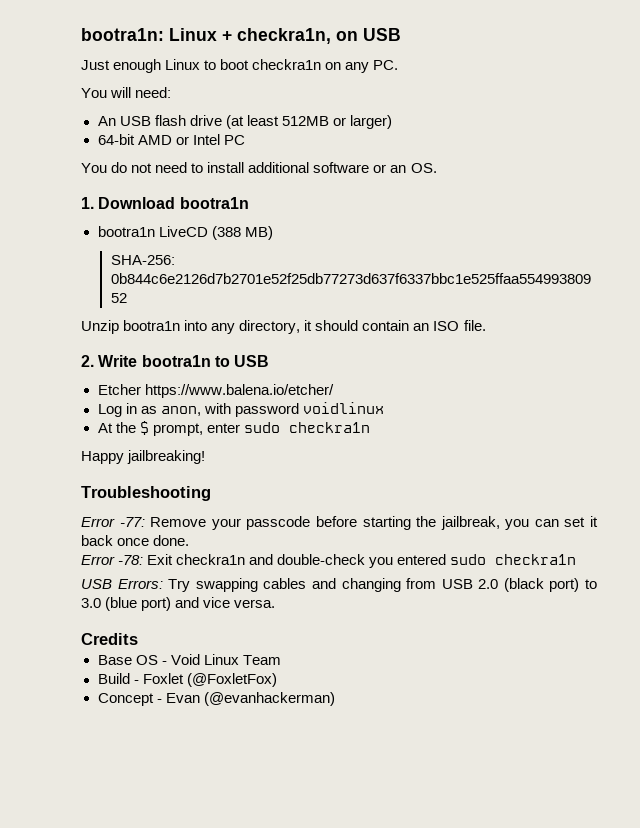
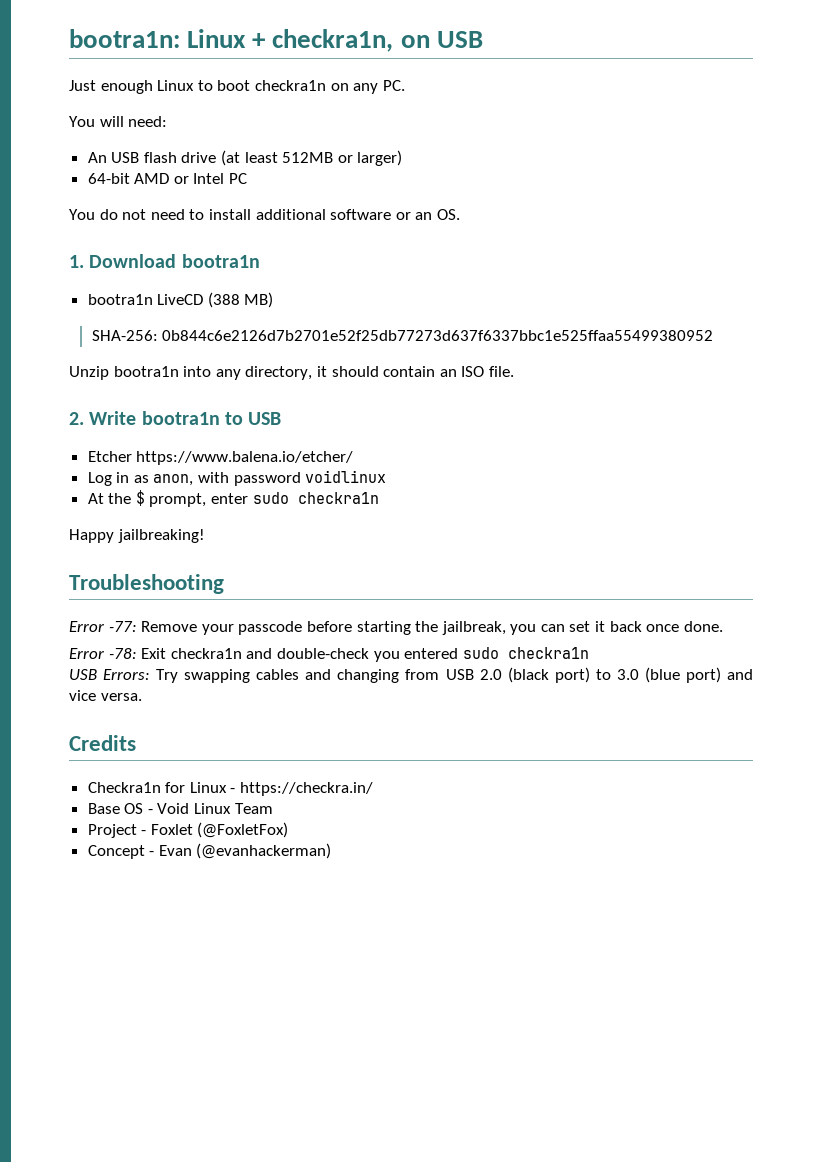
(138, 639) none -> [87,782,374,796] // Checkra1n for Linux - https://checkra.in/
[97,673,130,684] Build -> [87,824,137,838] Project

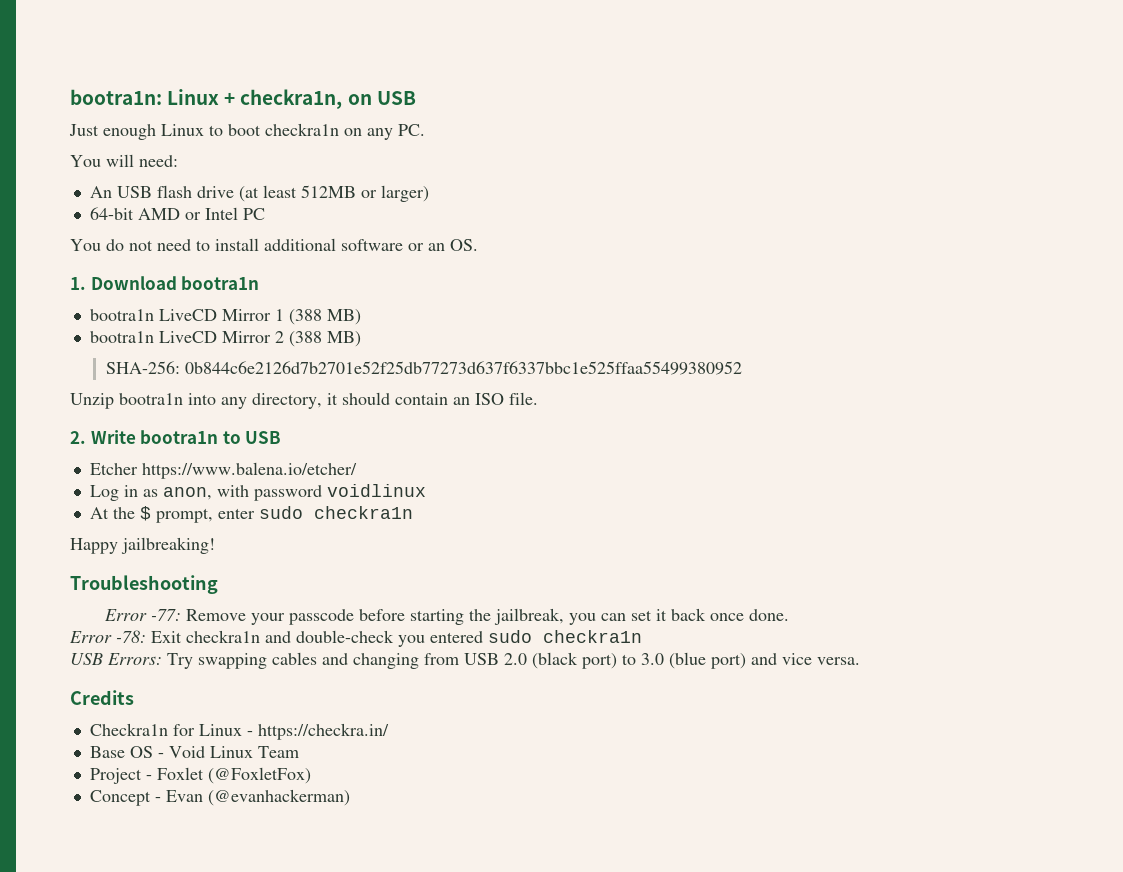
(204, 299) none -> [221,309,361,325] [89,331,284,343] Mirror 1 (388 MB) // bootra1n LiveCD Mirror 2

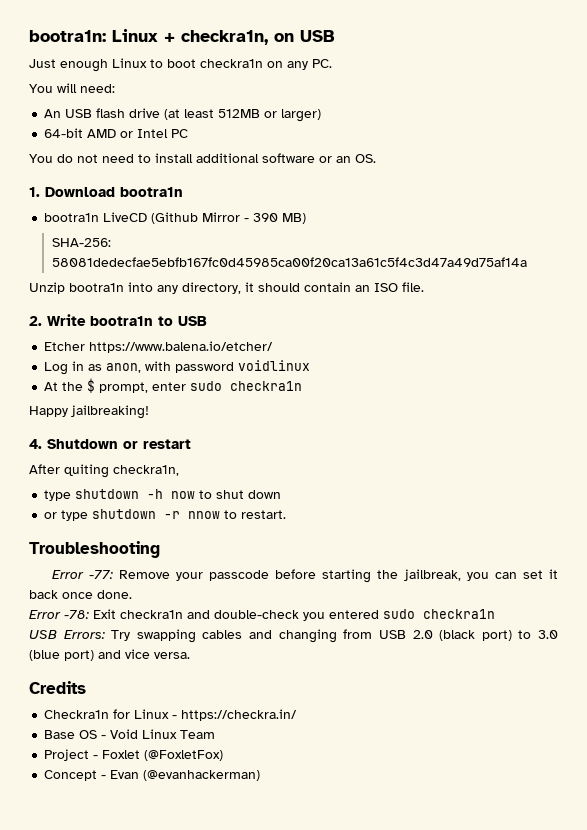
[221,309,361,325] [89,331,322,347] Mirror 1 (388 MB) // bootra1n LiveCD Mirror 2 (388 -> [151,212,279,224] (Github Mirror - 390
[184,361,742,375] 0b844c6e2126d7b2701e52f25db77273d637f6337bbc1e525ffaa55499380952 -> [51,257,527,267] 58081dedecfae5ebfb167fc0d45985ca00f20ca13a61c5f4c3d47a49d75af14a
(215, 545) none -> [29,439,191,449] [29,464,179,478] [44,489,282,501] [44,509,287,521] // 4. Shutdown or restart // After quiting checkra1n, // type shutdown -h now to shut down // or type shutdown -r nnow to restart.

